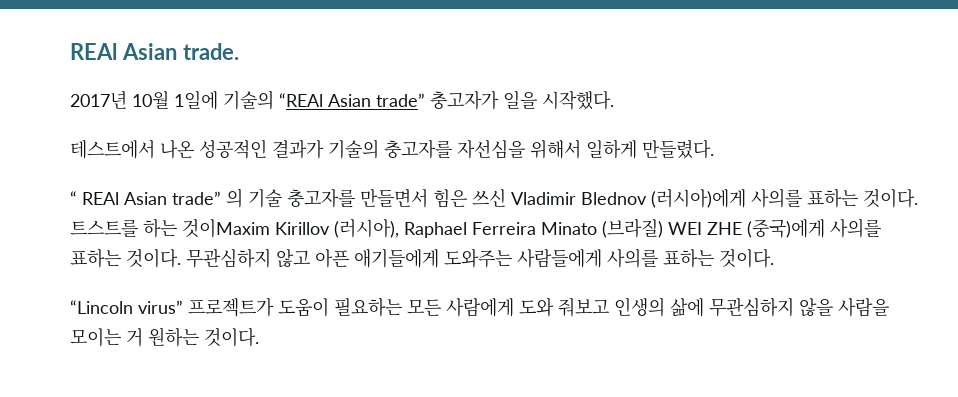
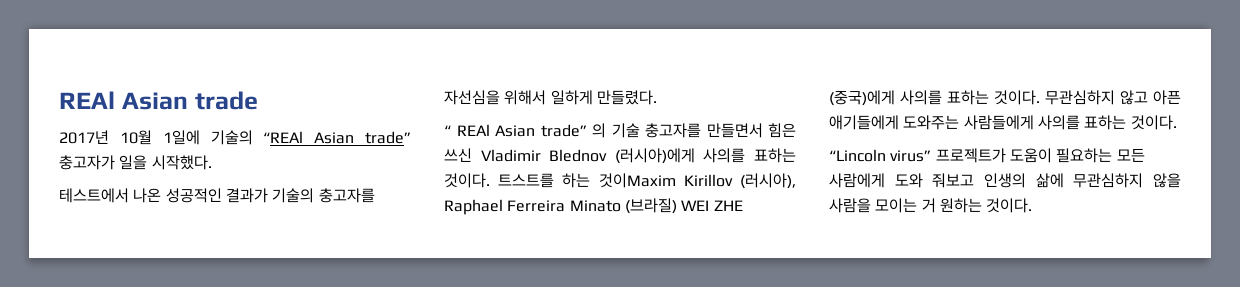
[70,43,239,60] REAl Asian trade. -> [59,91,258,110] REAl Asian trade

